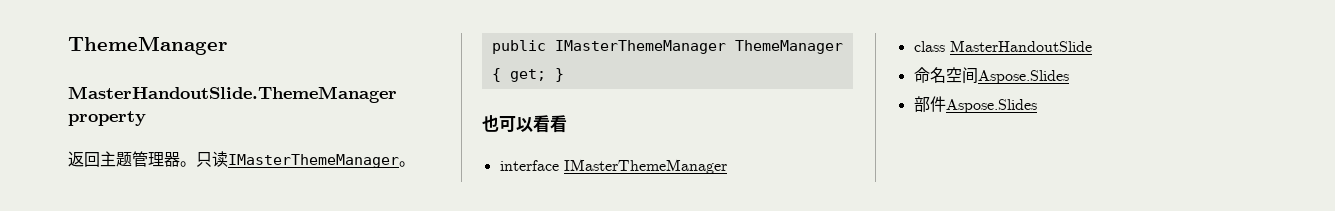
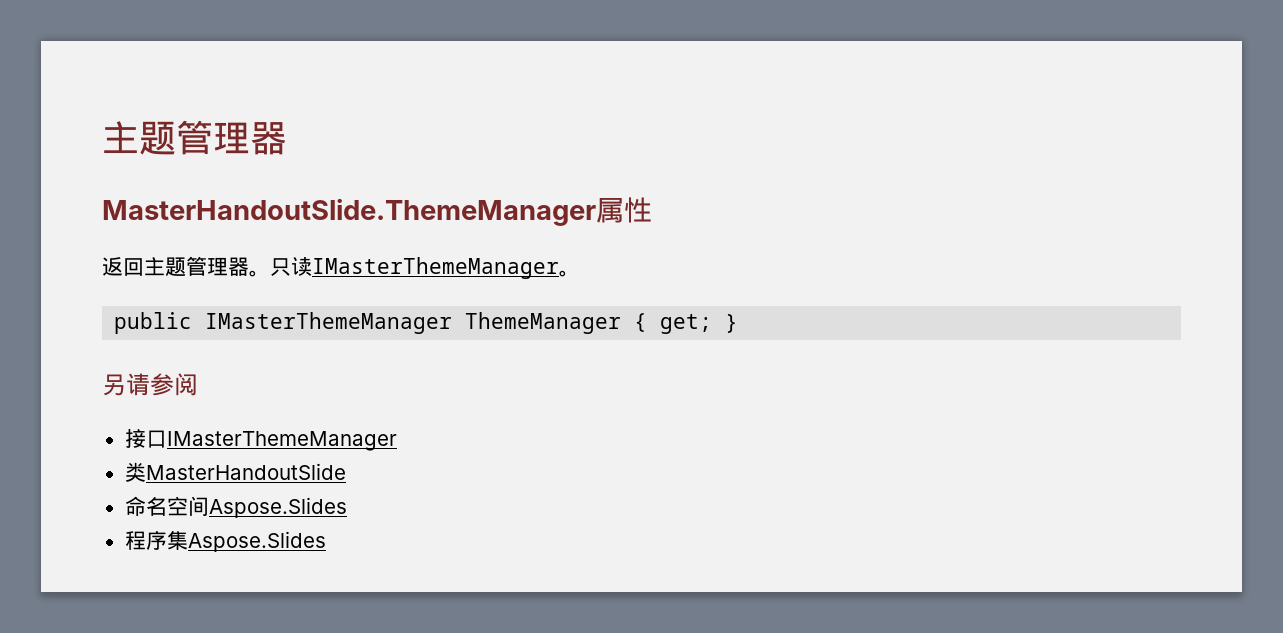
[68,36,227,55] ThemeManager -> [102,120,287,155] 主题管理器
[68,111,146,126] property -> [596,197,652,223] 属性
[482,115,567,133] [499,160,559,171] 也可以看看 // interface -> [102,373,198,396] [124,429,167,448] 另请参阅 // 接口
[913,41,945,52] class -> [124,462,146,482] 类
[913,96,946,112] 部件 -> [124,530,188,550] 程序集

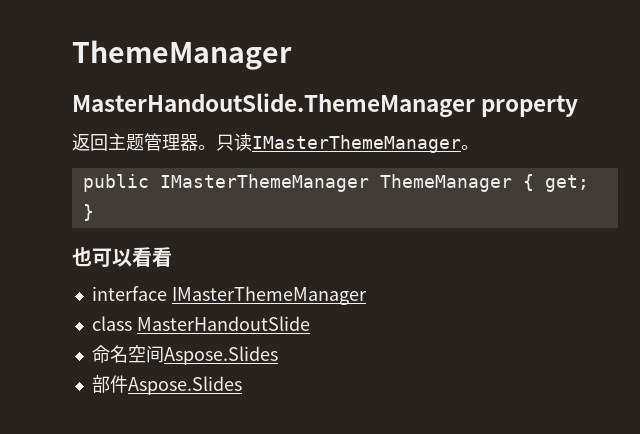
[102,120,287,155] 主题管理器 -> [72,40,292,70] ThemeManager
[596,197,652,223] 属性 -> [481,95,579,117] property
[102,373,198,396] [124,429,167,448] 另请参阅 // 接口 -> [72,247,172,267] [91,286,167,301] 也可以看看 // interface
[124,462,146,482] 类 -> [91,316,132,331] class
[124,530,188,550] 程序集 -> [91,375,128,393] 部件

